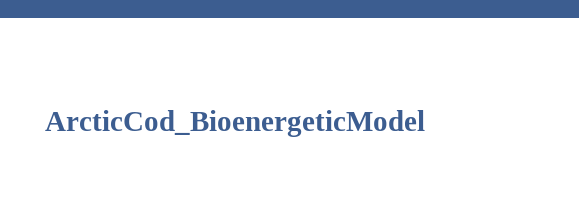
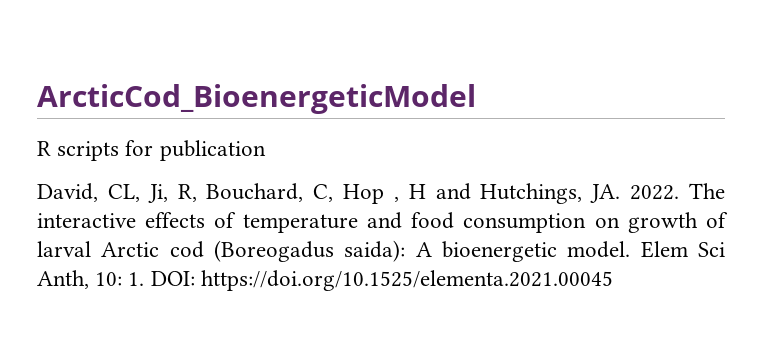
(425, 123) none -> [37,140,266,161] [37,183,725,204] [37,212,728,233] [37,240,726,262] [37,270,613,291] // R scripts for publication // David, CL, Ji, R, Bouchard, C, Hop , H and Hutchings, JA. 2022. The interactive effects of temperature and food consumption on growth of larval Arctic cod (Boreogadus saida): A bioenergetic model. Elem Sci Anth, 10: 1. DOI: https://doi.org/10.1525/elementa.2021.00045

